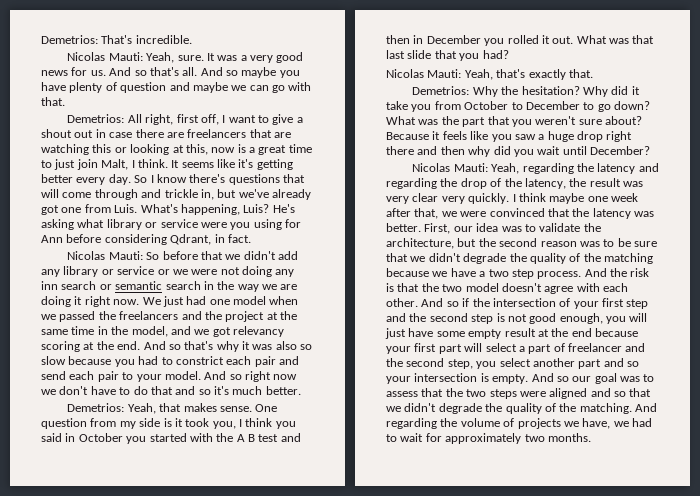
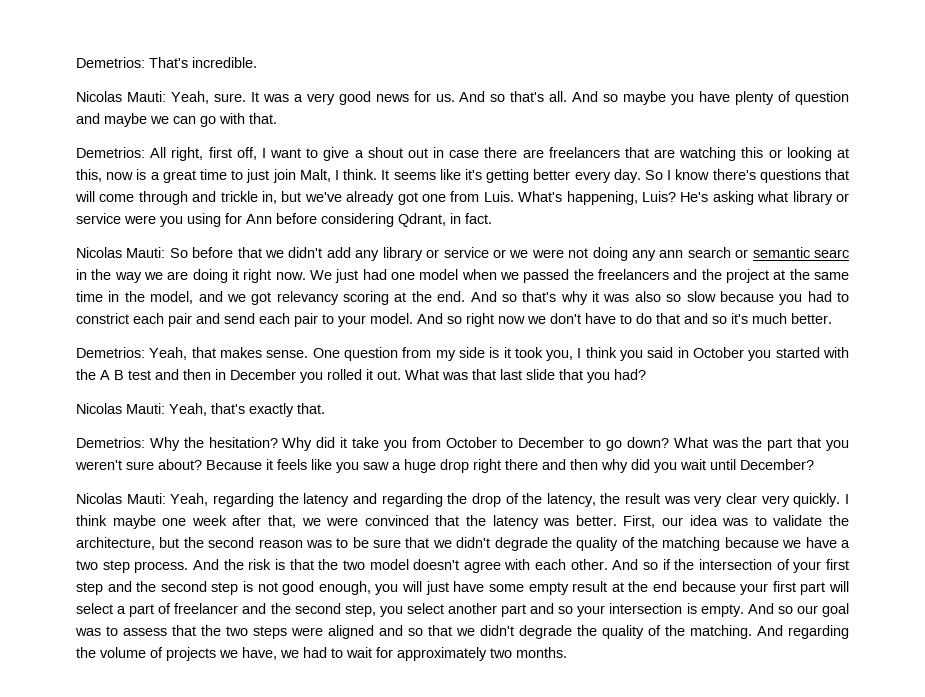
[41,281,58,290] inn -> [659,250,684,258] ann
[165,281,201,290] search -> [814,249,849,258] searc

